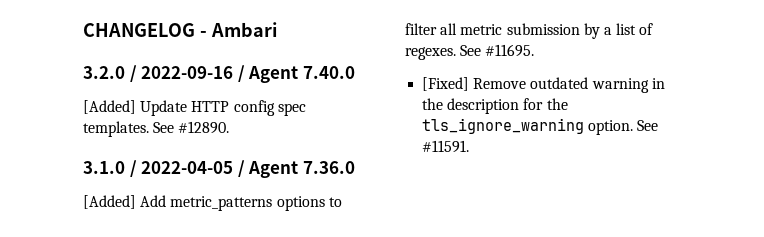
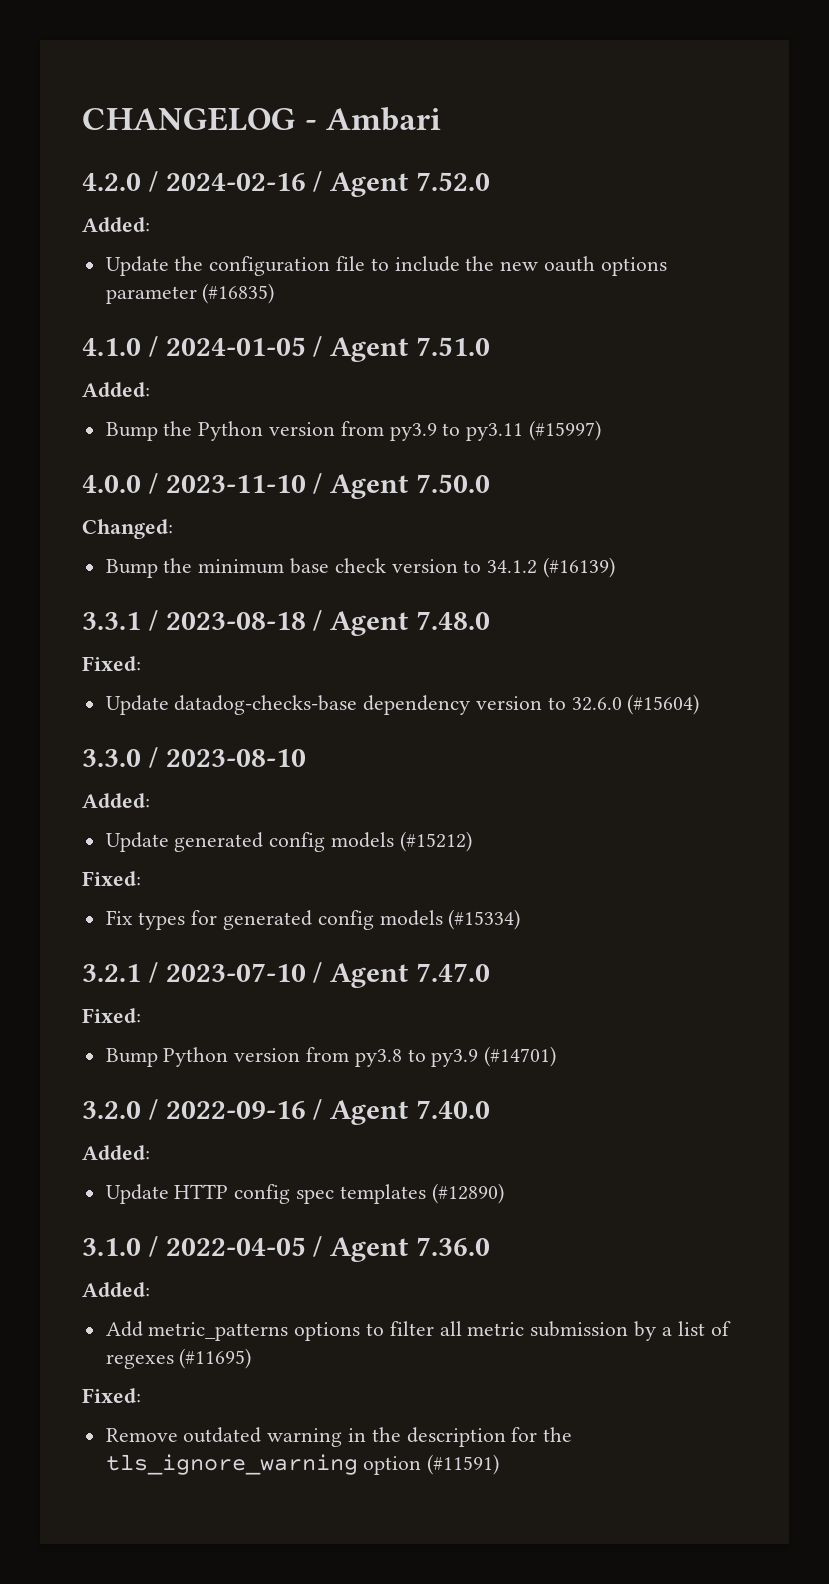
(277, 29) none -> [82,171,491,197] [82,217,150,232] [105,256,667,276] [105,283,275,304] [82,336,491,362] [82,382,150,397] [105,420,602,441] [82,473,491,499] [82,519,173,539] [105,557,616,578] [82,610,491,636] [82,656,141,671] [105,694,700,715] [82,747,306,768] [82,793,150,808] [105,831,472,852] [82,871,141,886] [105,909,521,930] [82,962,491,988] [82,1008,141,1023] [105,1046,557,1067] // 4.2.0 / 2024-02-16 / Agent 7.52.0 // Added: // Update the configuration file to include the new oauth options parameter (#16835) // 4.1.0 / 2024-01-05 / Agent 7.51.0 // Added: // Bump the Python version from py3.9 to py3.11 (#15997) // 4.0.0 / 2023-11-10 / Agent 7.50.0 // Changed: // Bump the minimum base check version to 34.1.2 (#16139) // 3.3.1 / 2023-08-18 / Agent 7.48.0 // Fixed: // Update datadog-checks-base dependency version to 32.6.0 (#15604) // 3.3.0 / 2023-08-10 // Added: // Update generated config models (#15212) // Fixed: // Fix types for generated config models (#15334) // 3.2.1 / 2023-07-10 / Agent 7.47.0 // Fixed: // Bump Python version from py3.8 to py3.9 (#14701)
[83,100,136,114] [Added] -> [82,1145,150,1160] Added: //
[83,121,230,137] templates. See #12890. -> [339,1183,504,1204] templates (#12890)
[83,195,136,209] [Added] -> [82,1282,150,1297] Added: //
[405,44,535,60] [422,77,470,91] regexes. See #11695. // [Fixed] -> [105,1348,252,1369] [82,1388,141,1403] regexes (#11695) // Fixed: //
[588,120,659,135] [422,140,470,153] option. See #11591. -> [363,1454,500,1475] option (#11591)

